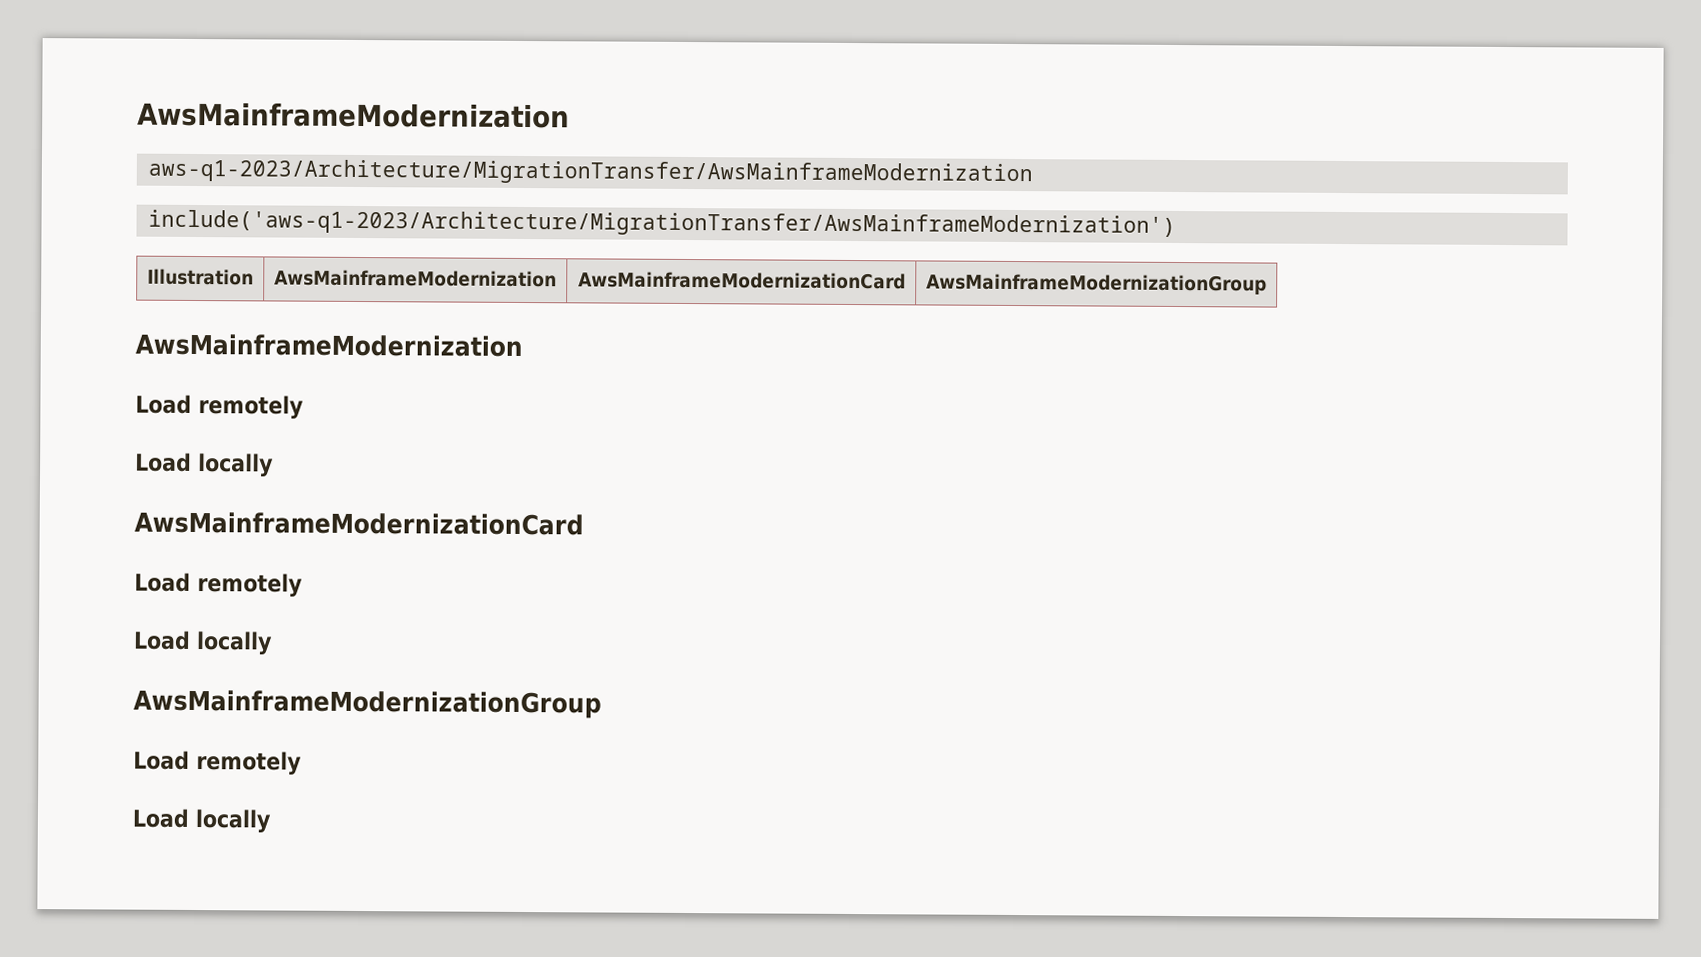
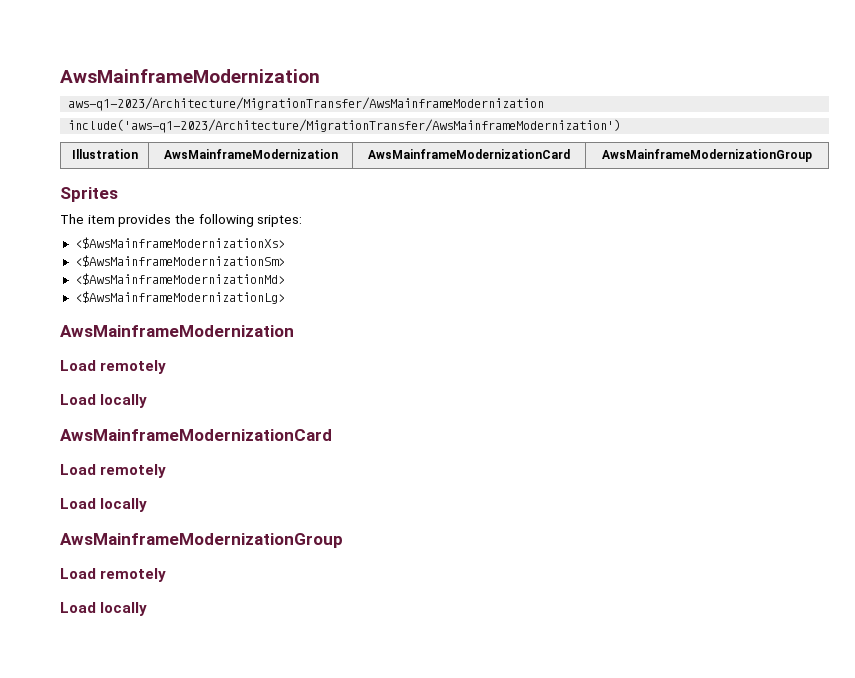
(1267, 284) none -> [60,187,118,202] [60,214,303,227] [74,237,285,249] [74,255,285,267] [74,273,285,285] [74,291,285,304] // Sprites // The item provides the following sriptes: // <$AwsMainframeModernizationXs> // <$AwsMainframeModernizationSm> // <$AwsMainframeModernizationMd> // <$AwsMainframeModernizationLg>

